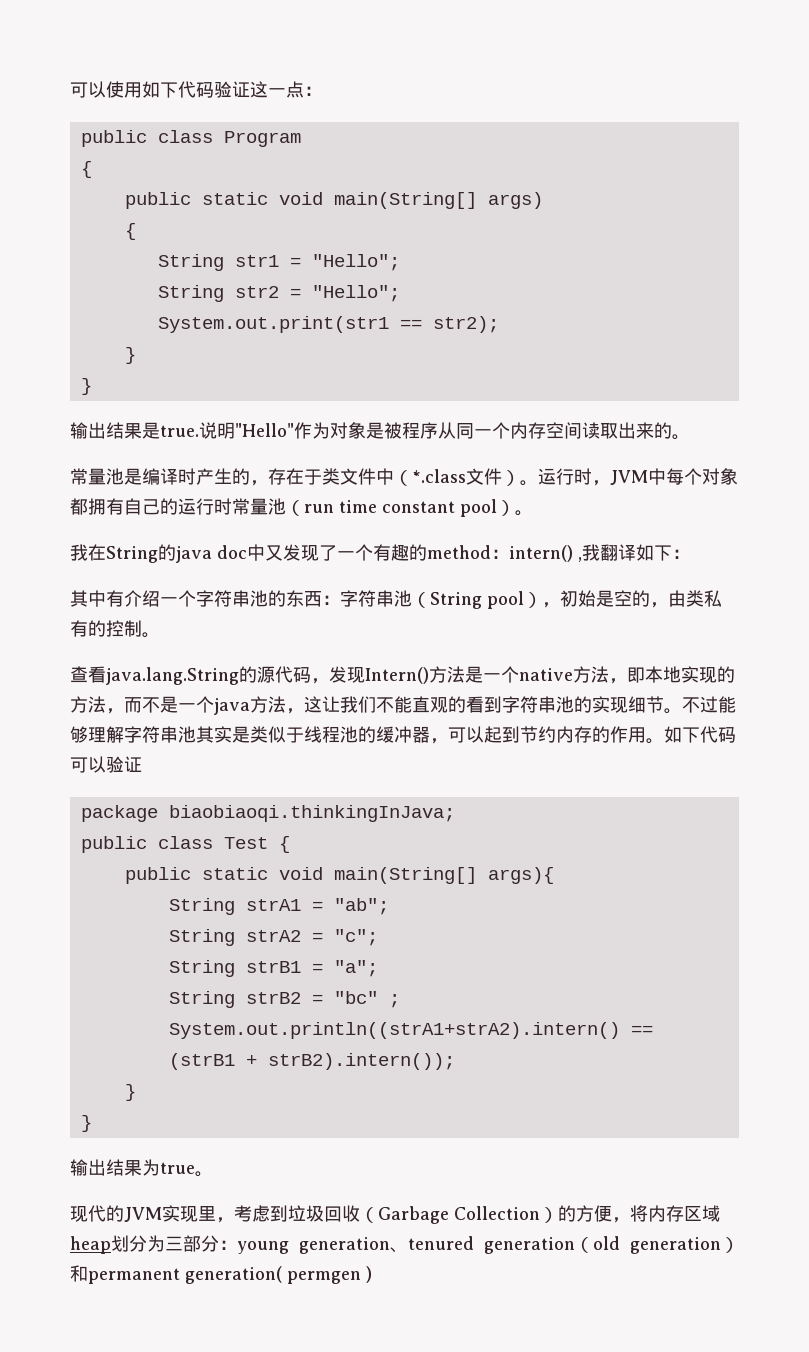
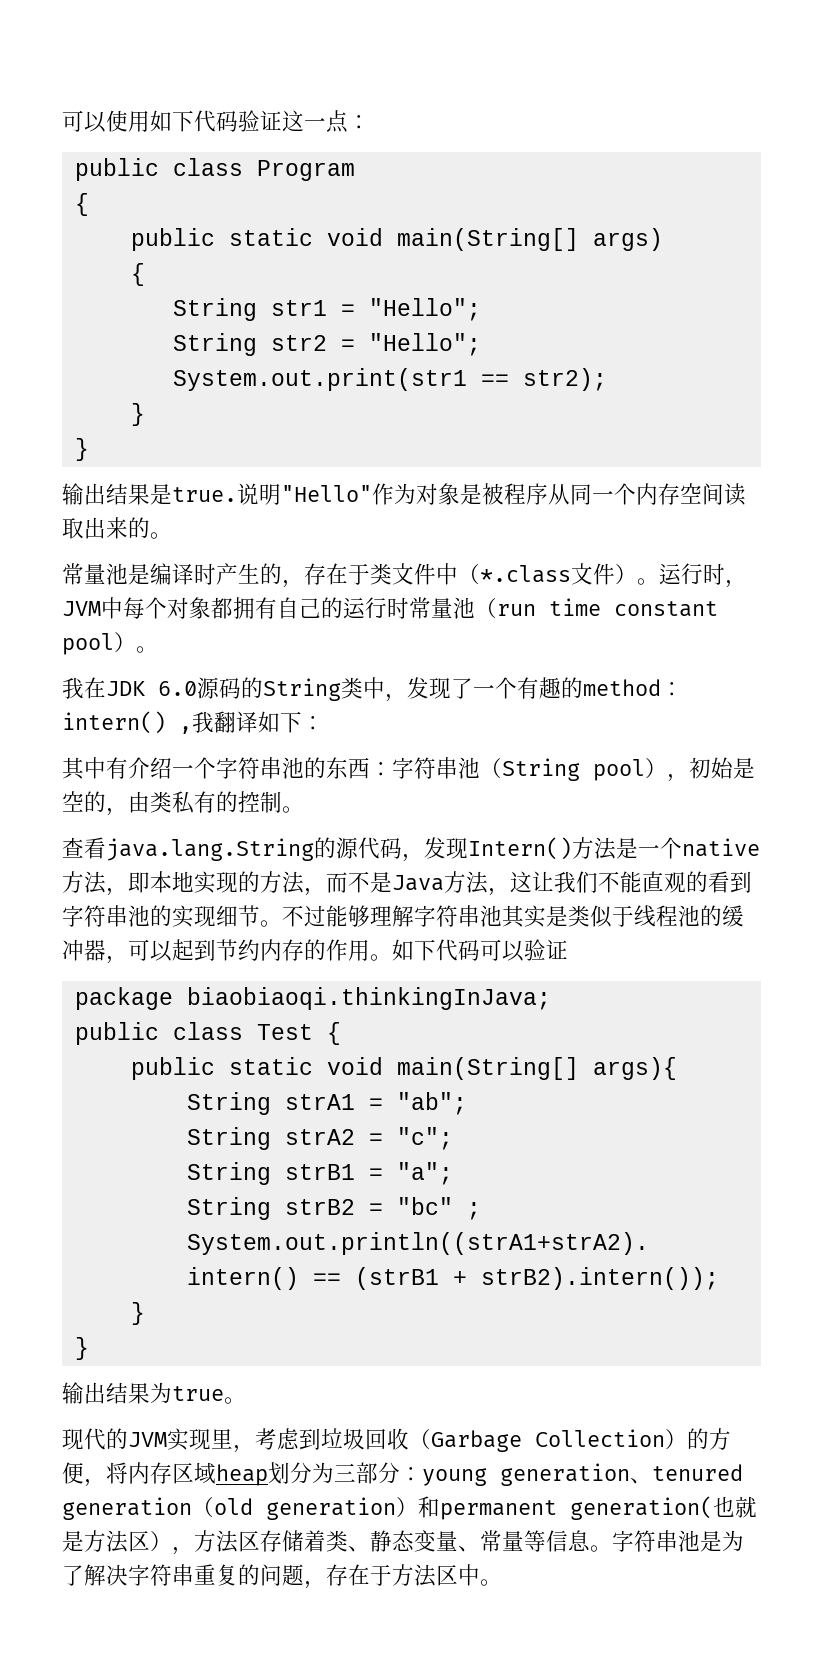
[106,544,283,563] String的java doc中又 -> [106,677,407,702] JDK 6.0源码的String类中，
[178,696,250,715] 一个java -> [392,875,444,891] Java
[287,1266,372,1284] permgen ) -> [713,1496,757,1518] [62,1530,744,1555] [62,1564,502,1589] 也就是方法区），方法区存储着类、静态变量、常量等信息。字符串池是为了解决字符串重复的问题，存在于方法区中。

